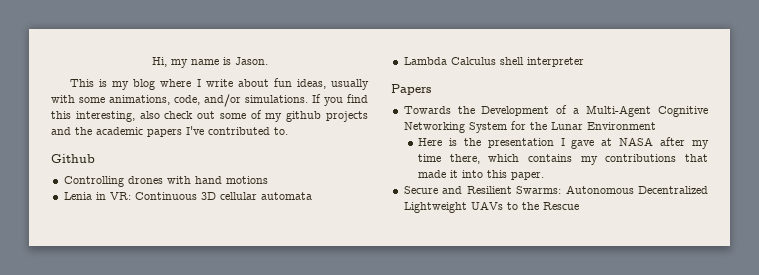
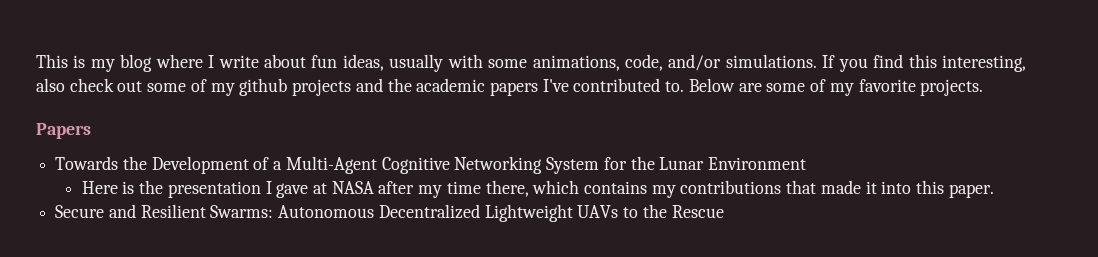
[151,57,268,68] Hi, my name is Jason. // -> (36, 61) none
[51,154,95,163] [63,176,268,187] [63,192,312,200] [403,57,584,67] // Github // Controlling drones with hand motions // Lenia in VR: Continuous 3D cellular automata // Lambda Calculus shell interpreter -> [688,78,984,96] Below are some of my favorite projects.

